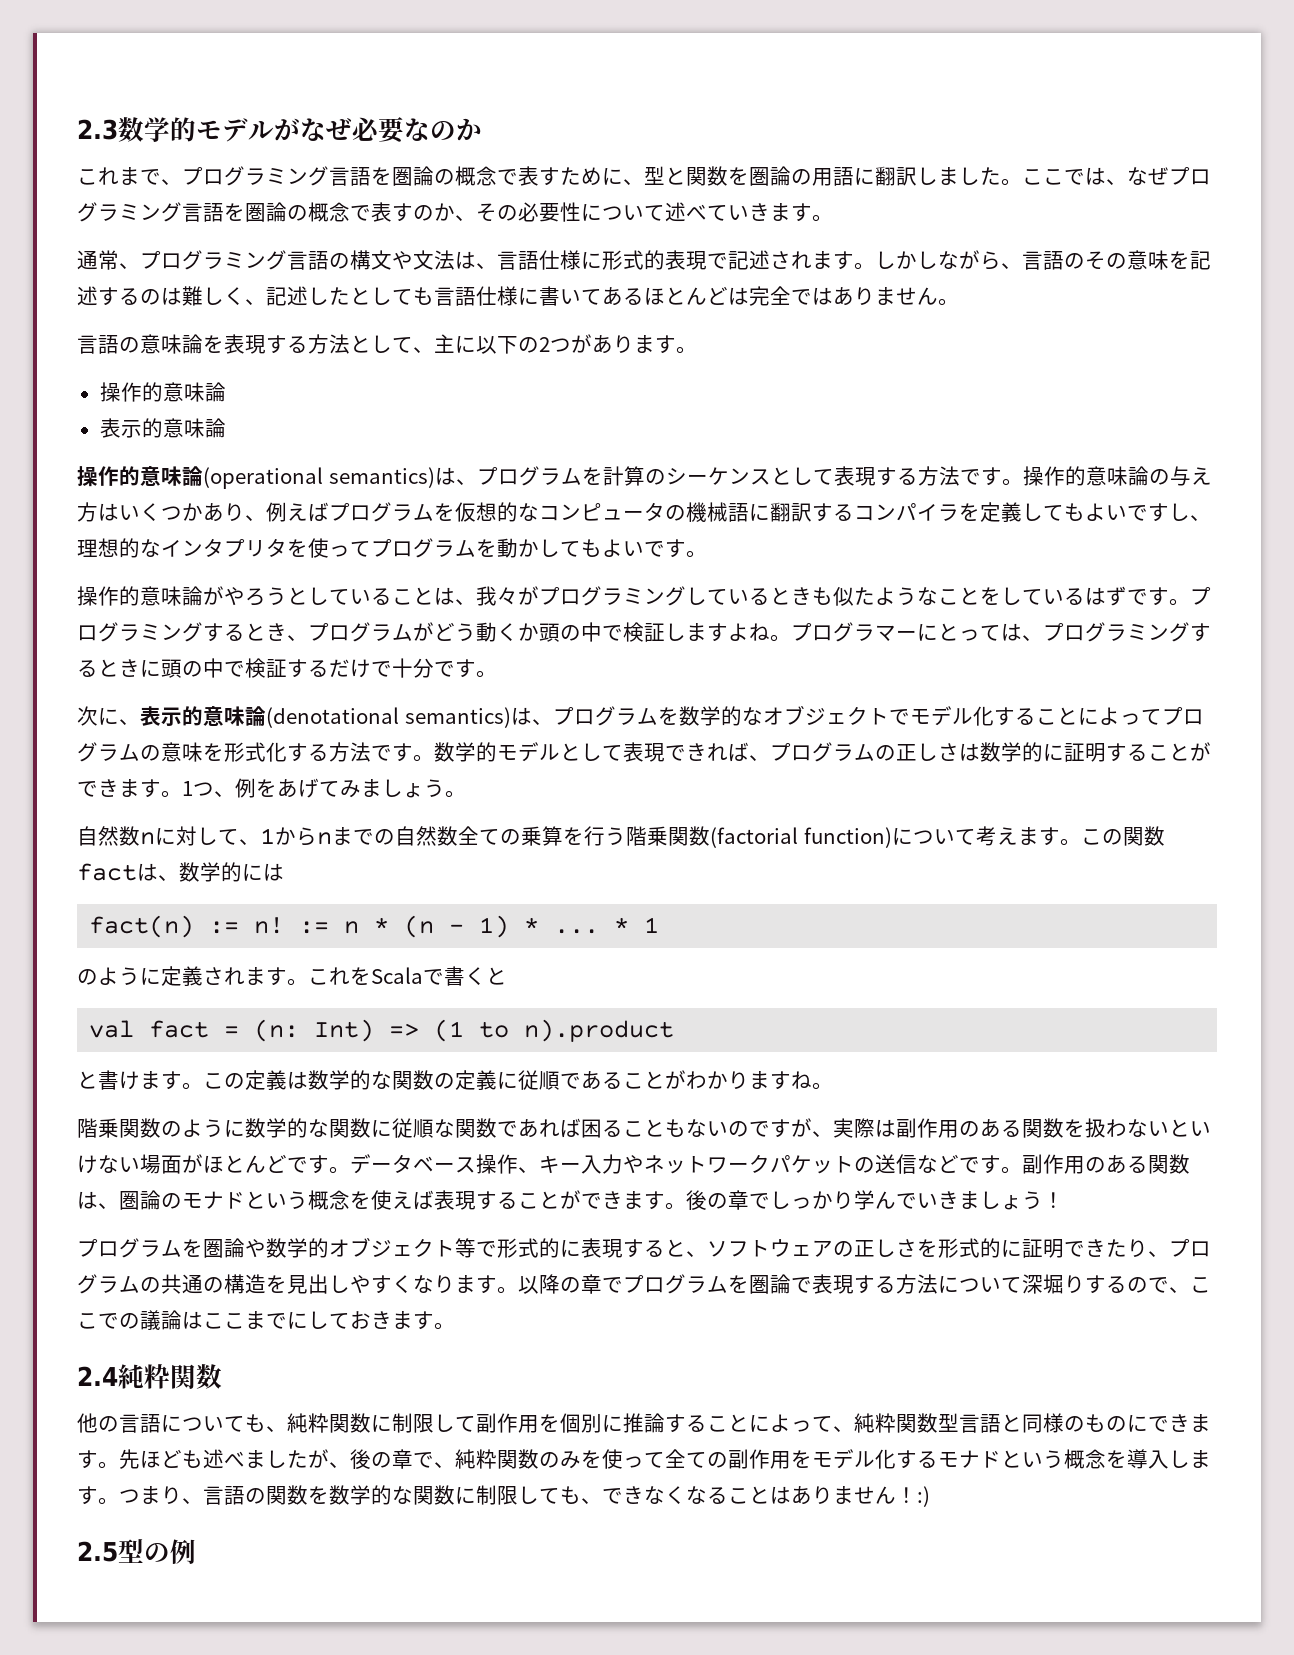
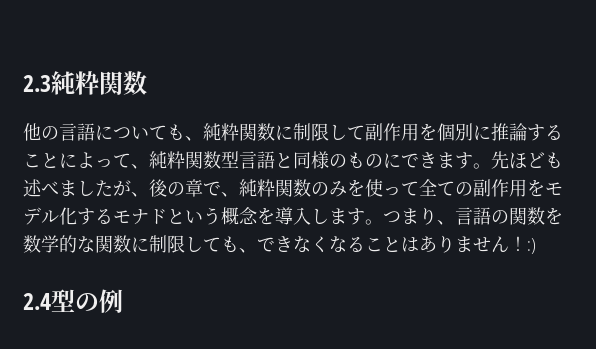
[118,117,482,143] [77,166,1211,186] [77,202,833,222] [77,250,1211,270] [77,286,959,306] [77,334,697,354] [99,382,226,402] [99,418,226,438] [77,466,1212,489] [77,502,1211,522] [77,538,707,558] [77,586,1211,606] [77,622,1211,642] [77,658,497,678] [77,705,1204,728] [77,742,1211,762] [77,778,466,798] [77,826,1165,848] [77,862,284,882] [89,915,660,938] [77,966,507,986] [89,1019,675,1042] [77,1070,833,1090] [77,1118,1211,1138] [77,1154,1190,1174] [77,1190,1064,1210] [77,1237,1211,1258] [77,1274,1211,1294] [77,1310,455,1330] [77,1366,118,1386] 数学的モデルがなぜ必要なのか // これまで、プログラミング言語を圏論の概念で表すために、型と関数を圏論の用語に翻訳しました。ここでは、なぜプログラミング言語を圏論の概念で表すのか、その必要性について述べていきます。 // 通常、プログラミング言語の構文や文法は、言語仕様に形式的表現で記述されます。しかしながら、言語のその意味を記述するのは難しく、記述したとしても言語仕様に書いてあるほとんどは完全ではありません。 // 言語の意味論を表現する方法として、主に以下の2つがあります。 // 操作的意味論 // 表示的意味論 // 操作的意味論(operational semantics)は、プログラムを計算のシーケンスとして表現する方法です。操作的意味論の与え方はいくつかあり、例えばプログラムを仮想的なコンピュータの機械語に翻訳するコンパイラを定義してもよいですし、理想的なインタプリタを使ってプログラムを動かしてもよいです。 // 操作的意味論がやろうとしていることは、我々がプログラミングしているときも似たようなことをしているはずです。プログラミングするとき、プログラムがどう動くか頭の中で検証しますよね。プログラマーにとっては、プログラミングするときに頭の中で検証するだけで十分です。 // 次に、表示的意味論(denotational semantics)は、プログラムを数学的なオブジェクトでモデル化することによってプログラムの意味を形式化する方法です。数学的モデルとして表現できれば、プログラムの正しさは数学的に証明することができます。1つ、例をあげてみましょう。 // 自然数nに対して、1からnまでの自然数全ての乗算を行う階乗関数(factorial function)について考えます。この関数factは、数学的には // fact(n) := n! := n * (n - 1) * ... * 1 // のように定義されます。これをScalaで書くと // val fact = (n: Int) => (1 to n).product // と書けます。この定義は数学的な関数の定義に従順であることがわかりますね。 // 階乗関数のように数学的な関数に従順な関数であれば困ることもないのですが、実際は副作用のある関数を扱わないといけない場面がほとんどです。データベース操作、キー入力やネットワークパケットの送信などです。副作用のある関数は、圏論のモナドという概念を使えば表現することができます。後の章でしっかり学んでいきましょう！ // プログラムを圏論や数学的オブジェクト等で形式的に表現すると、ソフトウェアの正しさを形式的に証明できたり、プログラムの共通の構造を見出しやすくなります。以降の章でプログラムを圏論で表現する方法について深堀りするので、ここでの議論はここまでにしておきます。 // 2.4 -> (51, 83) none
[77,1541,118,1562] 2.5 -> [23,293,51,310] 2.4

